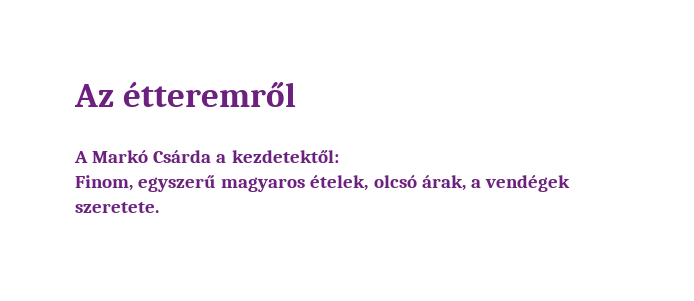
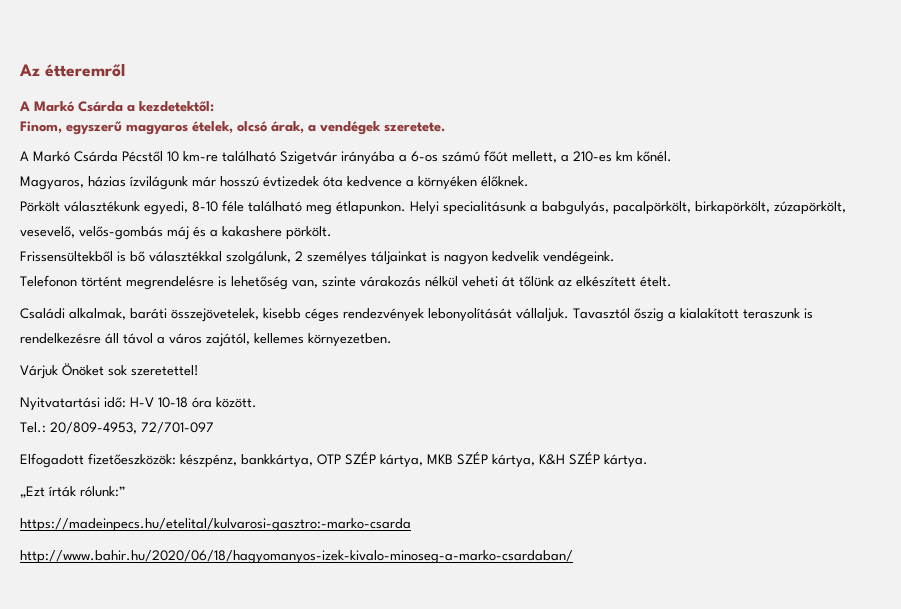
(159, 207) none -> [20,150,672,165] [20,176,529,190] [20,200,846,215] [20,226,332,240] [20,251,615,265] [20,275,672,290] [20,308,813,322] [20,333,392,347] [20,363,199,379] [20,397,257,411] [20,422,214,434] [20,451,648,468] [20,486,126,498] [20,518,411,532] [20,550,573,564] // A Markó Csárda Pécstől 10 km-re található Szigetvár irányába a 6-os számú főút mellett, a 210-es km kőnél. // Magyaros, házias ízvilágunk már hosszú évtizedek óta kedvence a környéken élőknek. // Pörkölt választékunk egyedi, 8-10 féle található meg étlapunkon. Helyi specialitásunk a babgulyás, pacalpörkölt, birkapörkölt, zúzapörkölt, vesevelő, velős-gombás máj és a kakashere pörkölt. // Frissensültekből is bő választékkal szolgálunk, 2 személyes táljainkat is nagyon kedvelik vendégeink. // Telefonon történt megrendelésre is lehetőség van, szinte várakozás nélkül veheti át tőlünk az elkészített ételt. // Családi alkalmak, baráti összejövetelek, kisebb céges rendezvények lebonyolítását vállaljuk. Tavasztól őszig a kialakított teraszunk is rendelkezésre áll távol a város zajától, kellemes környezetben. // Várjuk Önöket sok szeretettel! // Nyitvatartási idő: H-V 10-18 óra között. // Tel.: 20/809-4953, 72/701-097 // Elfogadott fizetőeszközök: készpénz, bankkártya, OTP SZÉP kártya, MKB SZÉP kártya, K&H SZÉP kártya. // „Ezt írták rólunk:” // https://madeinpecs.hu/etelital/kulvarosi-gasztro:-marko-csarda // http://www.bahir.hu/2020/06/18/hagyomanyos-izek-kivalo-minoseg-a-marko-csardaban/

